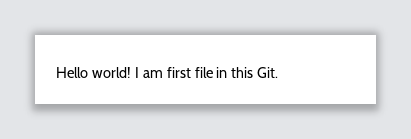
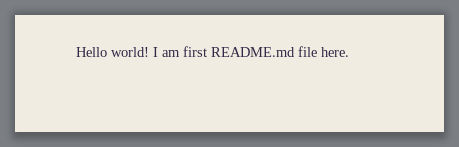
[194,67,279,78] file in this Git. -> [211,46,349,57] README.md file here.

